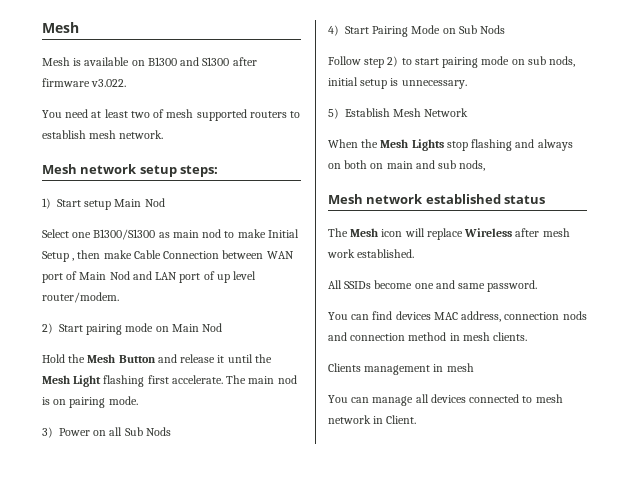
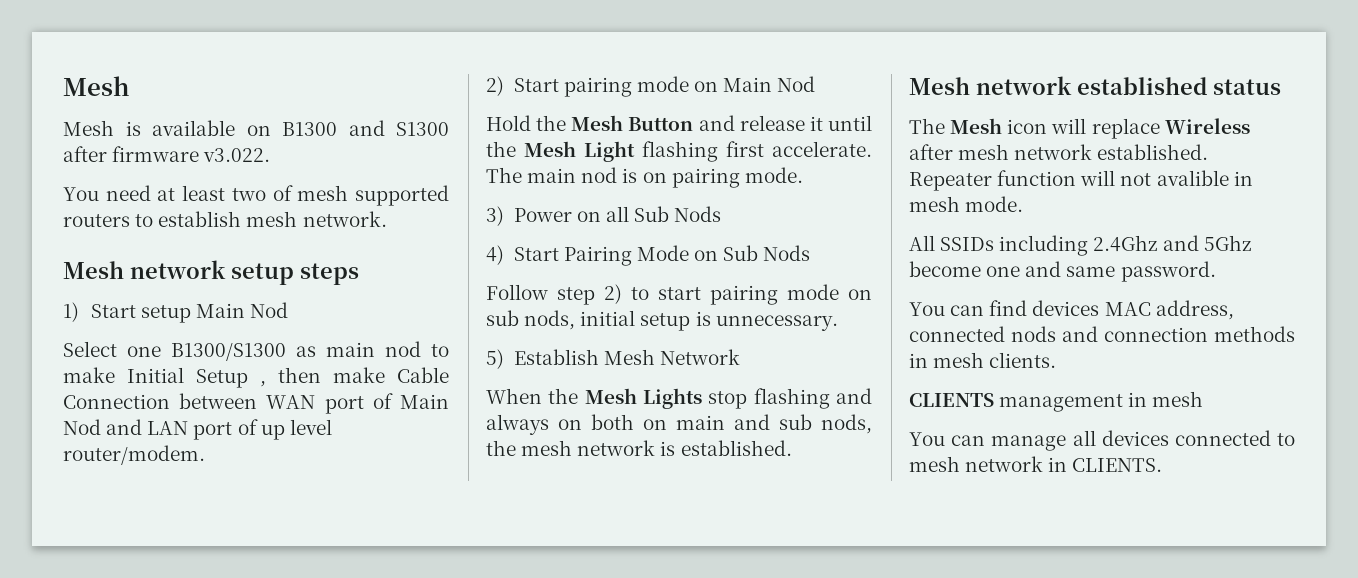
[180,165,219,177] steps: -> [300,263,359,285] steps
(486, 165) none -> [486,440,792,456] the mesh network is established.
[327,249,415,258] [328,280,372,289] work established. // All SSIDs -> [1014,144,1209,160] [909,170,1253,191] [909,196,1024,212] [909,235,1251,256] network established. Repeater function will not avalible in mesh mode. // All SSIDs including 2.4Ghz and 5Ghz
[504,312,560,320] connection -> [909,326,1005,342] connected
[408,332,447,341] method -> [1214,326,1295,342] methods
[328,363,361,372] Clients -> [909,393,994,407] CLIENTS
[386,415,417,424] Client. -> [1072,458,1163,472] CLIENTS.

